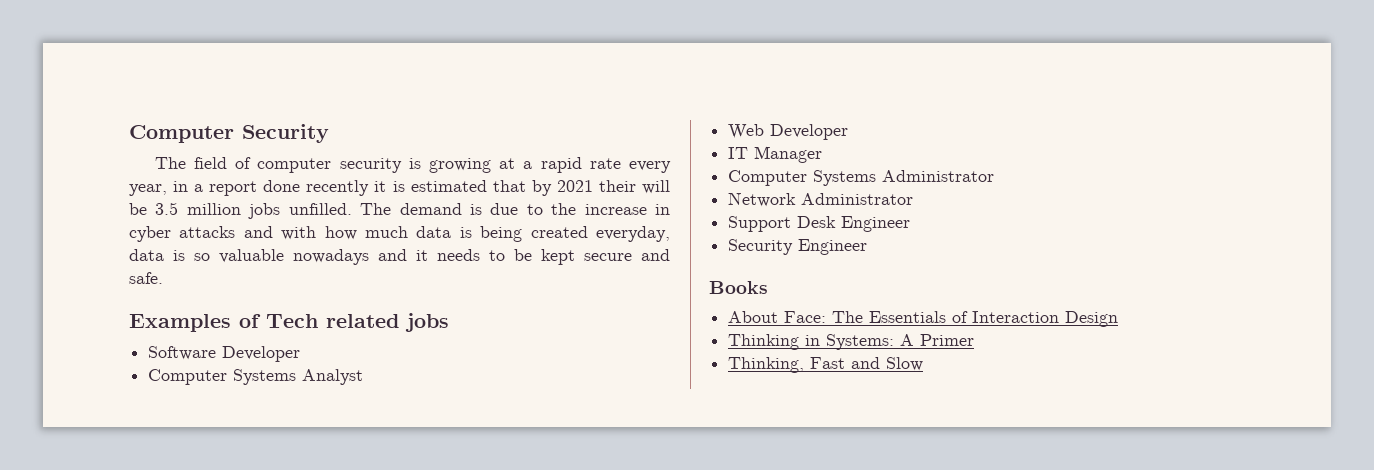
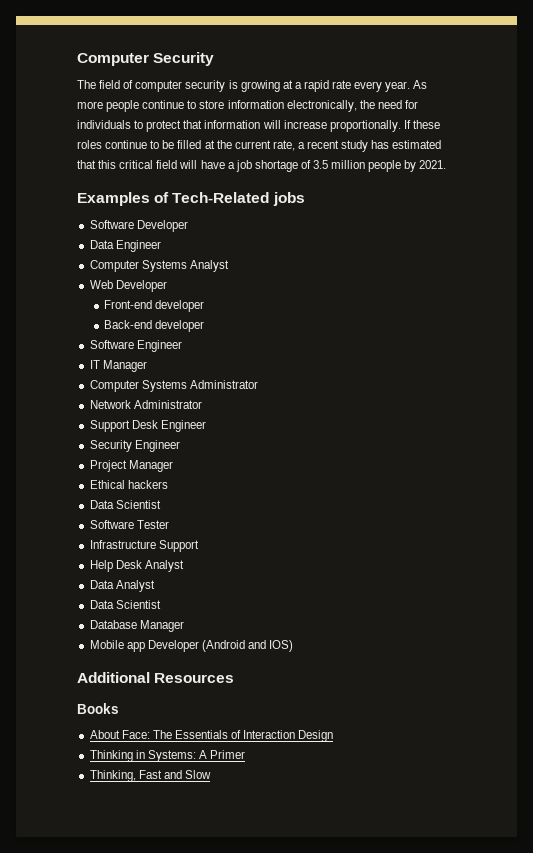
[129,180,671,196] [129,202,671,219] [129,226,670,242] [129,249,670,265] [129,272,163,284] year, in a report done recently it is estimated that by 2021 their will be 3.5 million jobs unfilled. The demand is due to the increase in cyber attacks and with how much data is being created everyday, data is so valuable nowadays and it needs to be kept secure and safe. -> [385,80,428,92] [77,100,418,112] [77,120,440,132] [77,140,442,152] [77,160,447,172] year. As more people continue to store information electronically, the need for individuals to protect that information will increase proportionally. If these roles continue to be filled at the current rate, a recent study has estimated that this critical field will have a job shortage of 3.5 million people by 2021.
[266,314,399,328] Tech related -> [172,192,270,203] Tech-Related
(301, 354) none -> [89,240,161,252] // Data Engineer
(849, 132) none -> [104,300,205,312] [104,320,205,332] [89,340,182,352] // Front-end developer // Back-end developer // Software Engineer
(868, 247) none -> [89,460,173,472] [89,480,168,489] [89,500,161,509] [89,520,169,529] [89,540,199,552] [89,560,184,572] [89,580,155,592] [89,600,161,609] [89,620,184,632] [89,640,294,652] [77,672,235,683] // Project Manager // Ethical hackers // Data Scientist // Software Tester // Infrastructure Support // Help Desk Analyst // Data Analyst // Data Scientist // Database Manager // Mobile app Developer (Android and IOS) // Additional Resources

